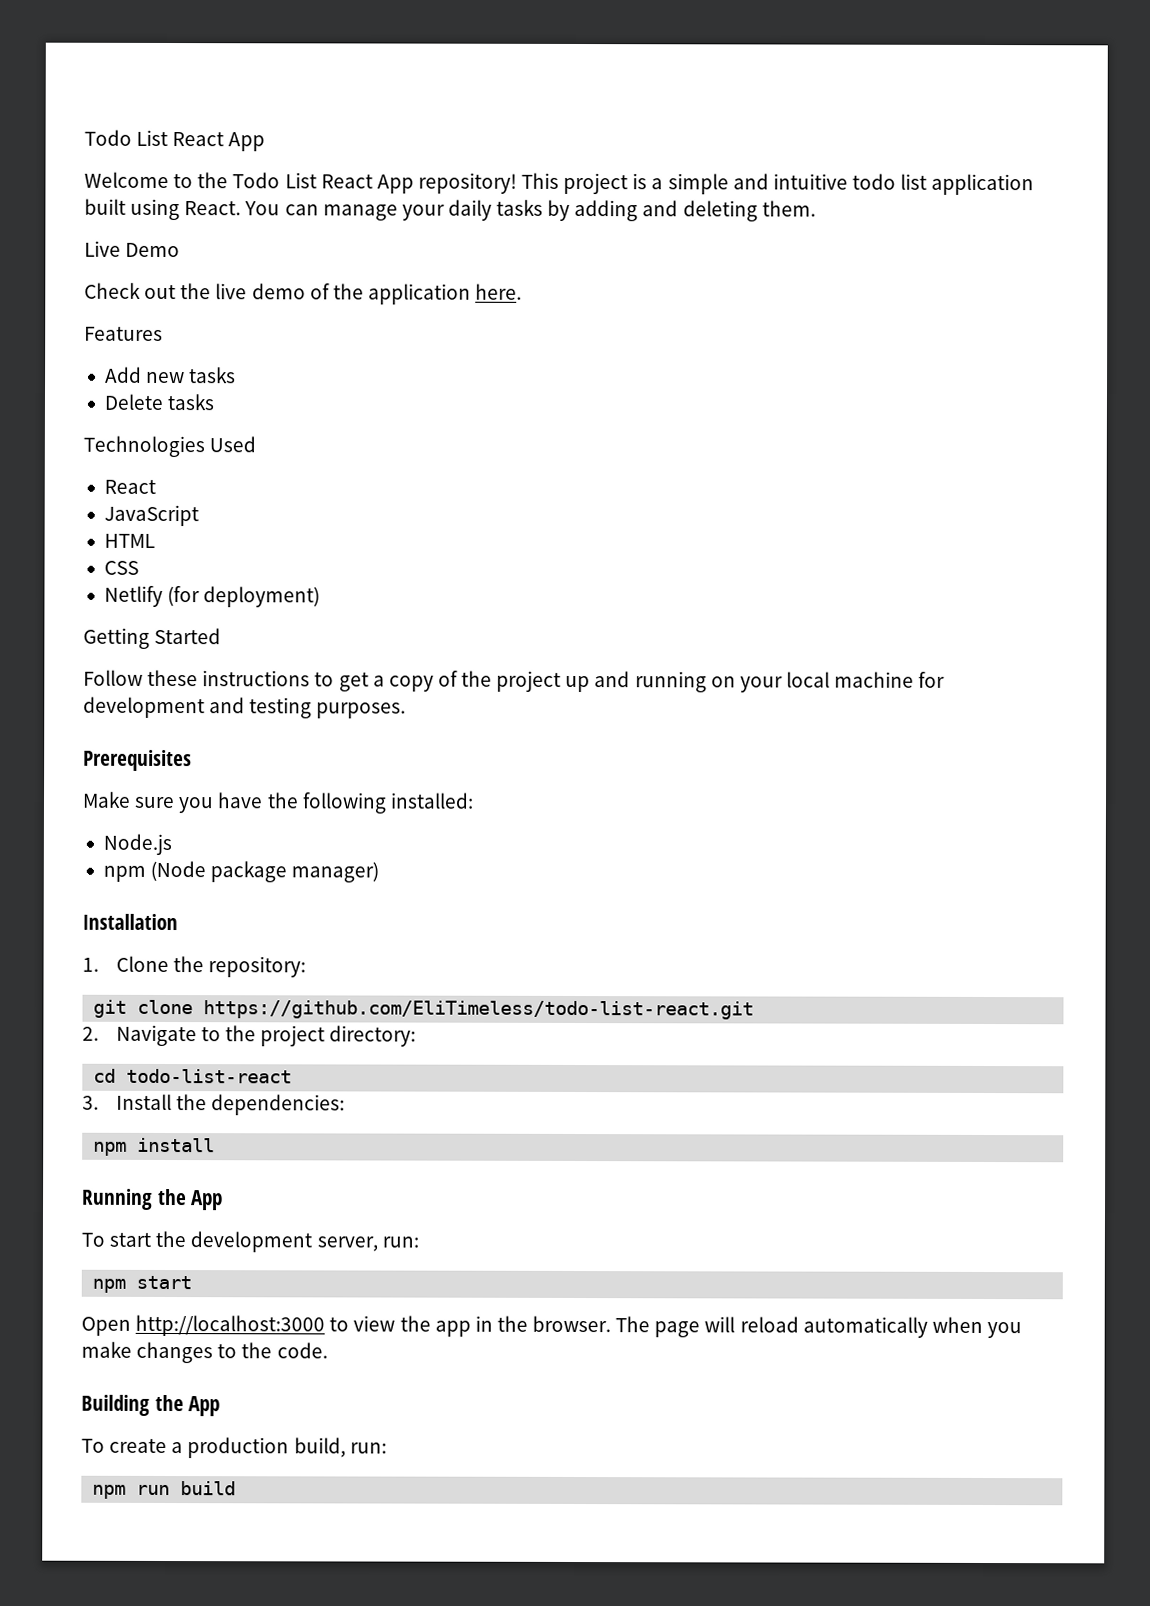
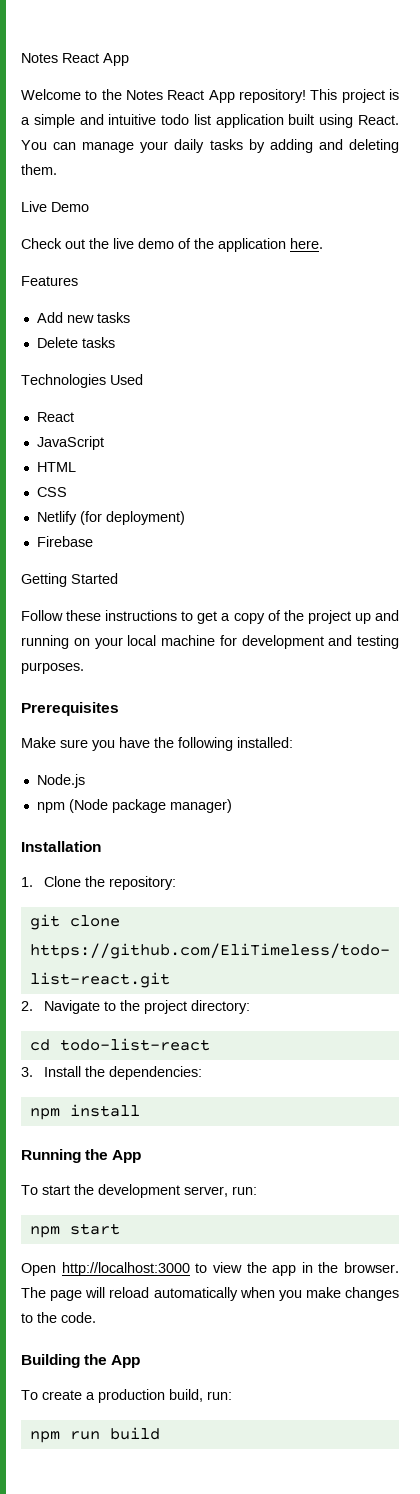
[84,129,169,147] Todo List -> [21,53,58,63] Notes
[232,172,317,189] Todo List -> [125,90,163,100] Notes
(321, 597) none -> [36,536,93,547] // Firebase

